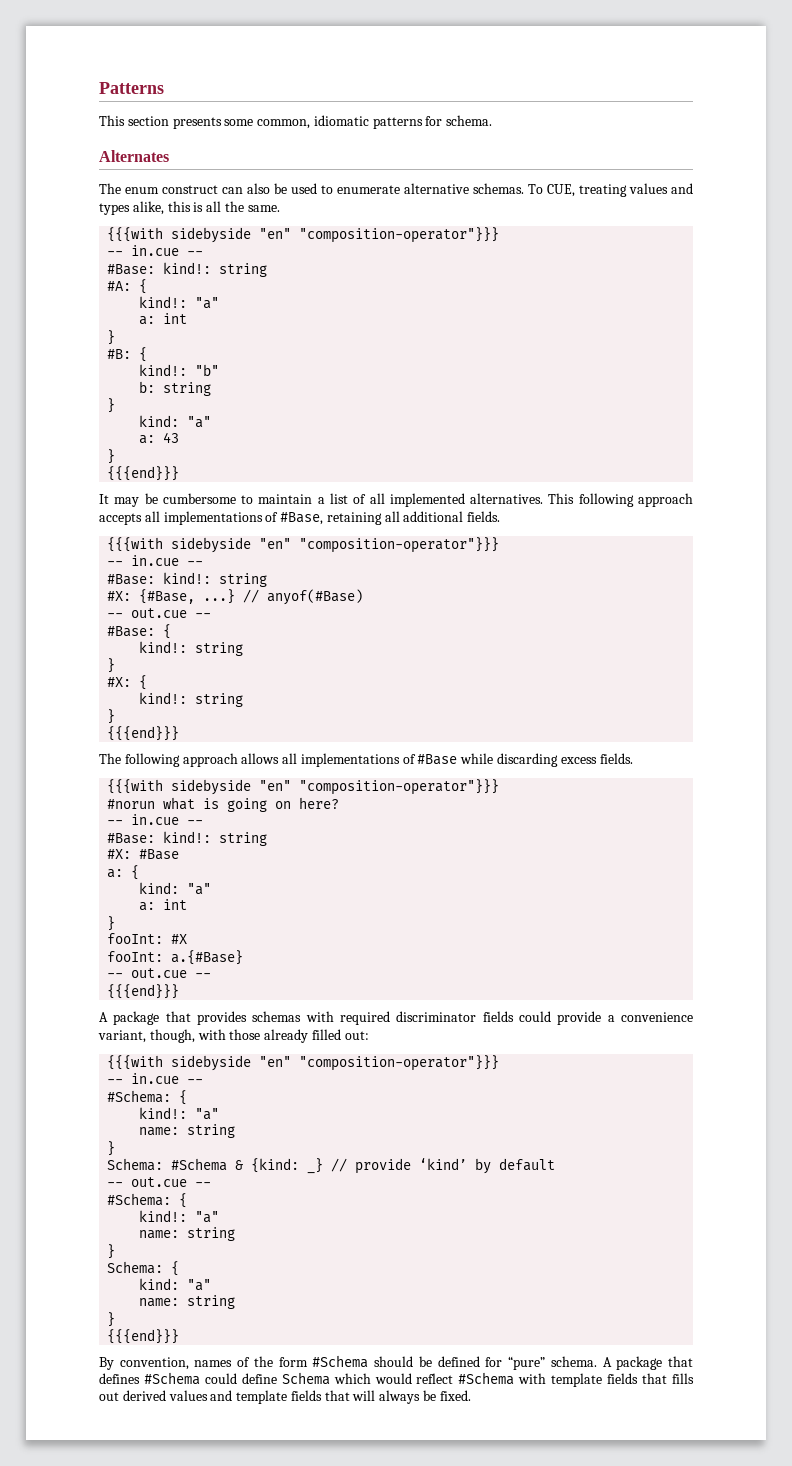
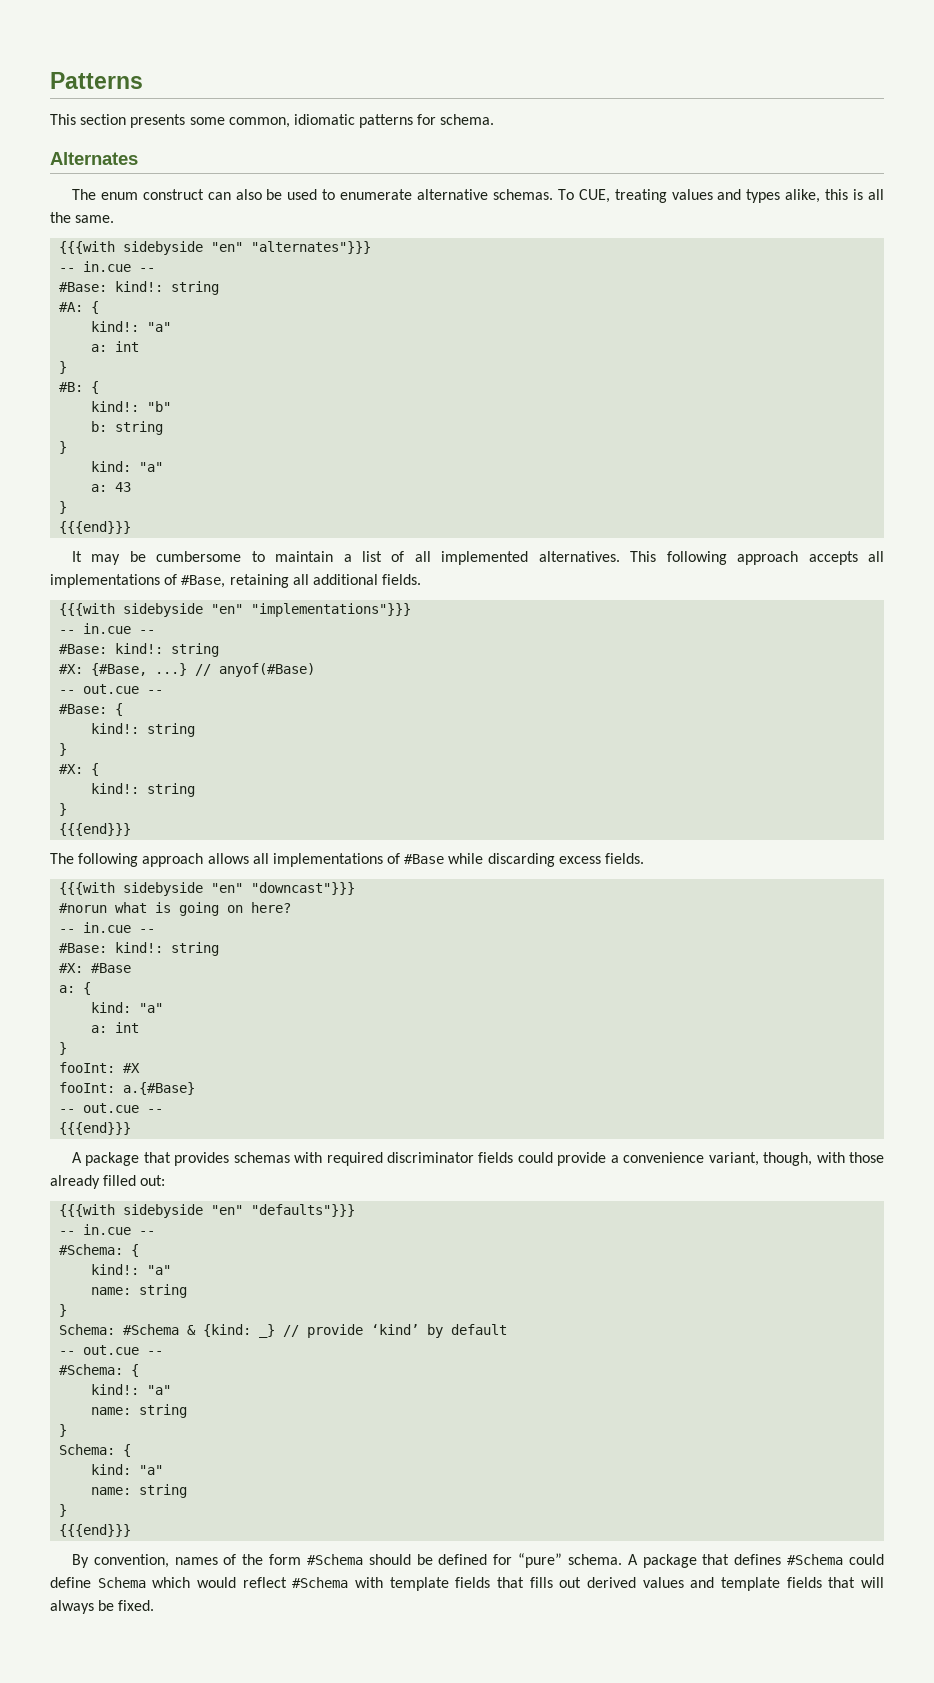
[299,227,500,243] "composition-operator"}}} -> [251,241,372,254] "alternates"}}}
[299,537,500,553] "composition-operator"}}} -> [251,603,412,617] "implementations"}}}
[299,779,500,795] "composition-operator"}}} -> [251,882,356,895] "downcast"}}}
[299,1055,500,1071] "composition-operator"}}} -> [251,1204,356,1217] "defaults"}}}

